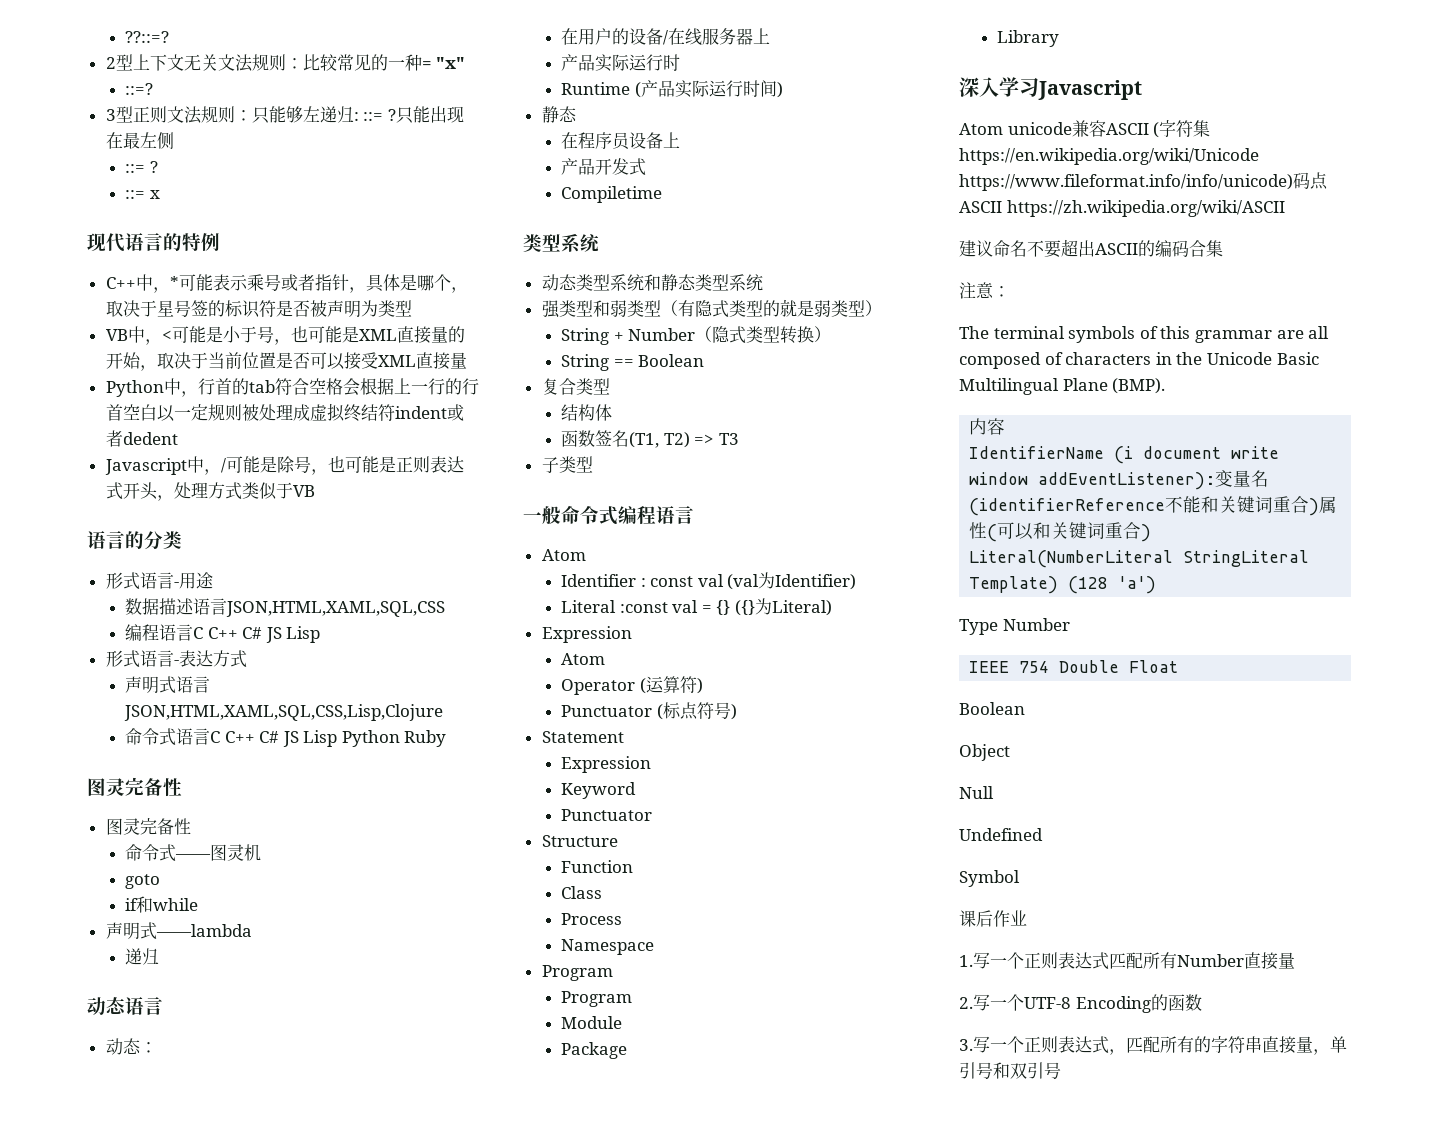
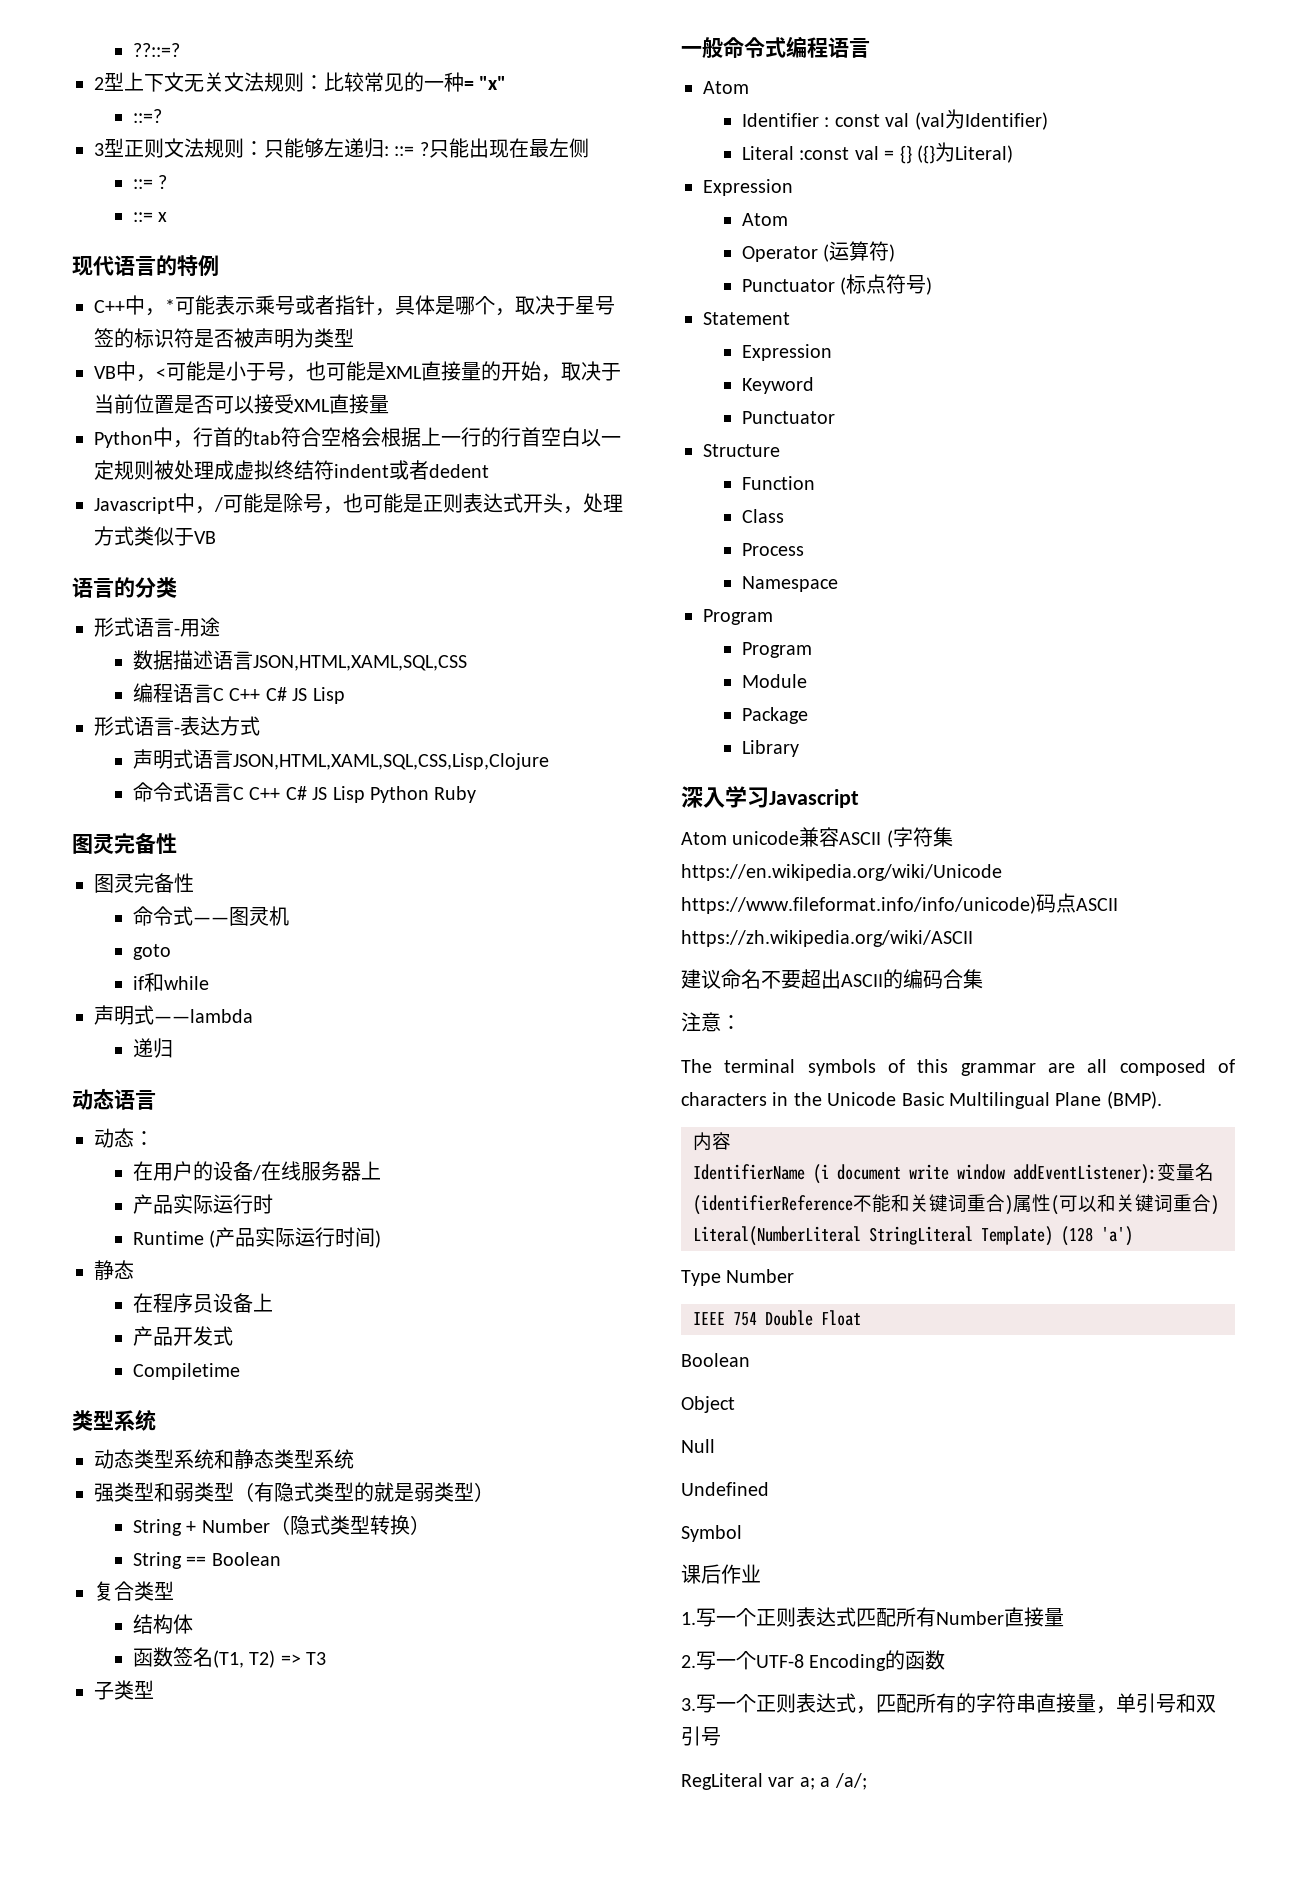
(1061, 1070) none -> [681,1773,867,1790] // RegLiteral var a; a /a/;

